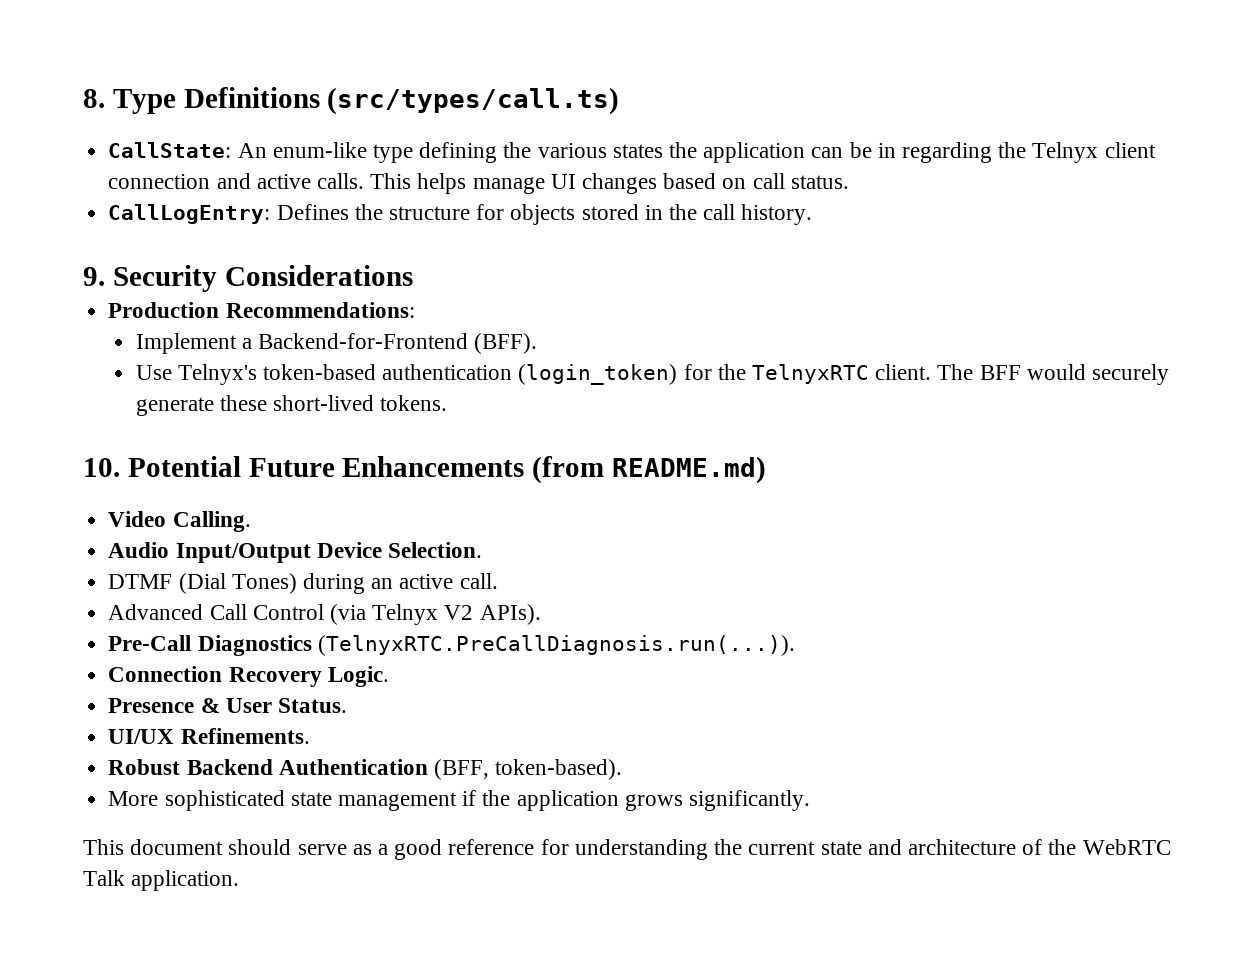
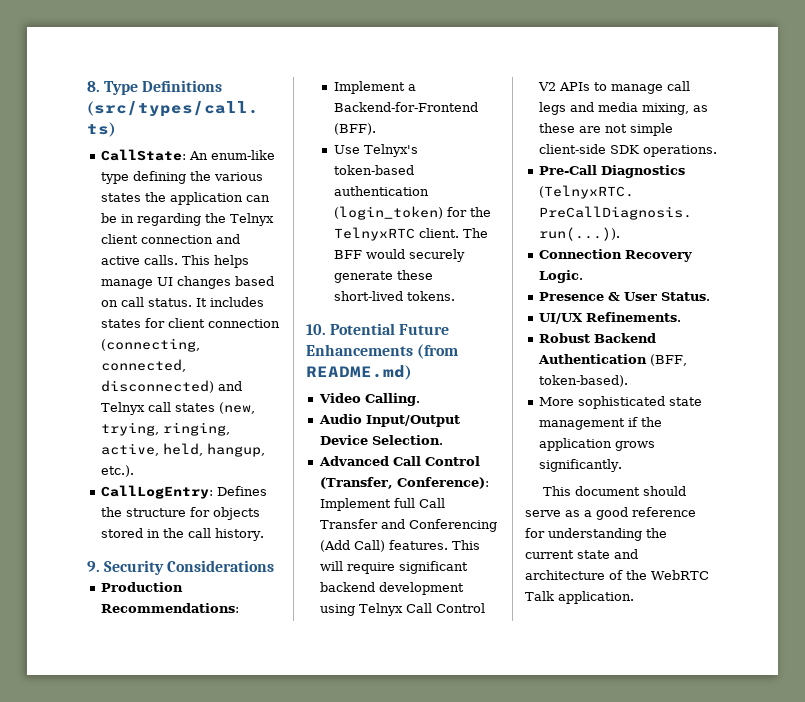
(849, 182) none -> [195,297,264,307] [100,318,280,328] [100,338,200,352] [100,359,186,372] [100,380,242,393] [100,402,255,415] [100,422,230,436] [100,443,265,457] [100,465,134,477] It includes states for client connection (connecting, connected, disconnected) and Telnyx call states (new, trying, ringing, active, held, hangup, etc.).
[108,573,498,594] [108,604,541,625] DTMF (Dial Tones) during an active call. // Advanced Call Control (via Telnyx V2 APIs). -> [318,456,480,466] [319,477,489,489] [319,498,445,511] [319,519,497,532] [319,540,480,552] [319,561,468,574] [319,582,464,595] [319,603,485,616] [537,81,690,94] [538,102,708,115] [538,123,673,136] [538,144,717,157] Advanced Call Control (Transfer, Conference): Implement full Call Transfer and Conferencing (Add Call) features. This will require significant backend development using Telnyx Call Control V2 APIs to manage call legs and media mixing, as these are not simple client-side SDK operations.

